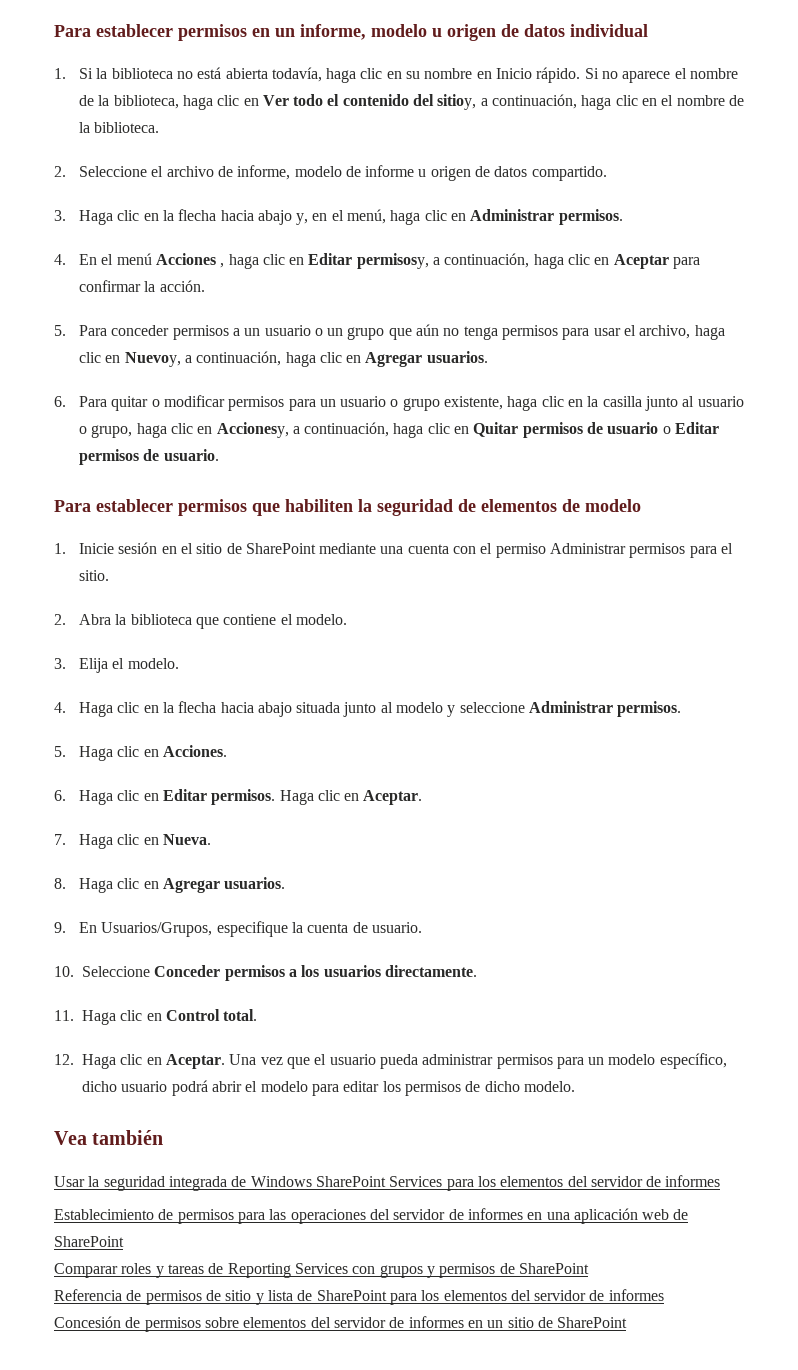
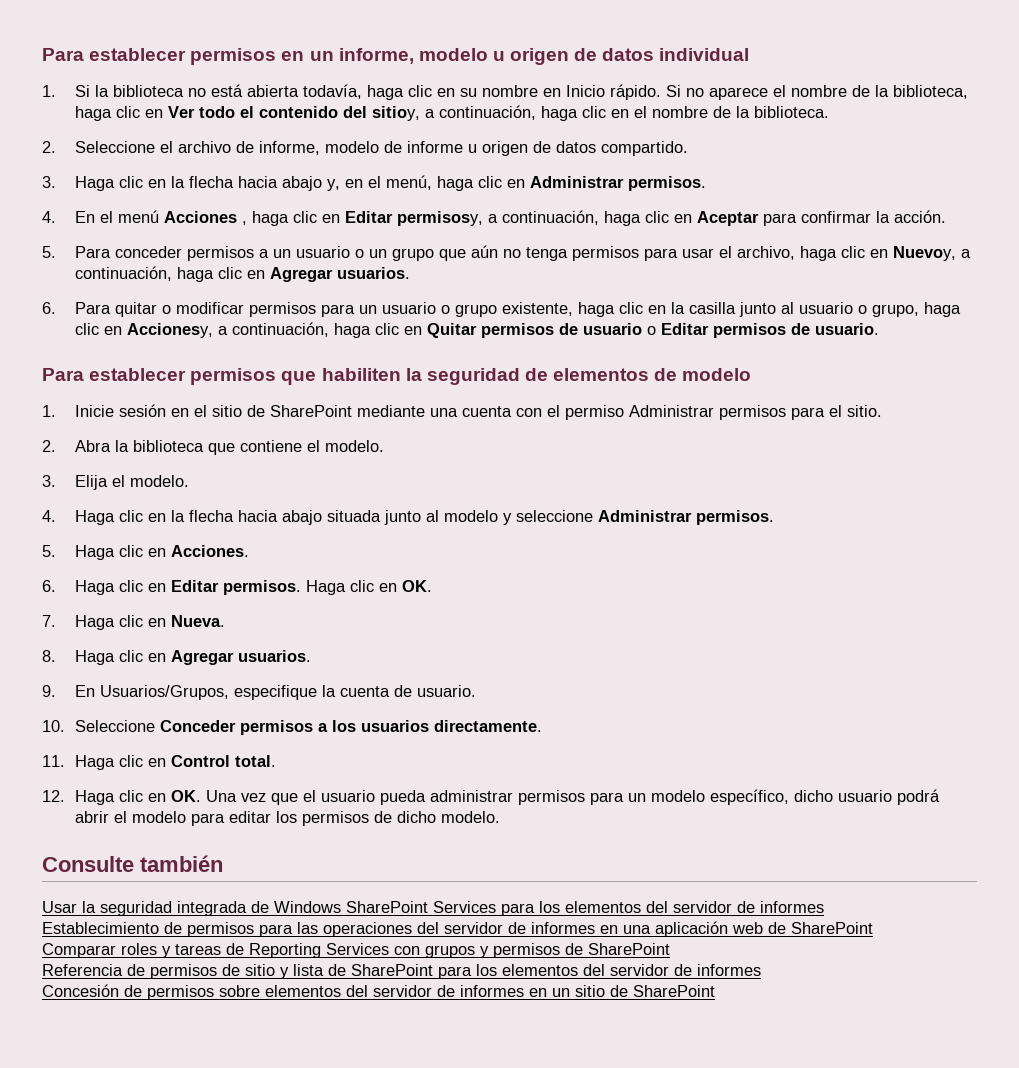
[363,790,423,805] Aceptar. -> [401,580,432,592] OK.
[165,1054,225,1069] Aceptar. -> [170,790,201,802] OK.
[54,1131,87,1145] Vea -> [42,856,134,872] Consulte

